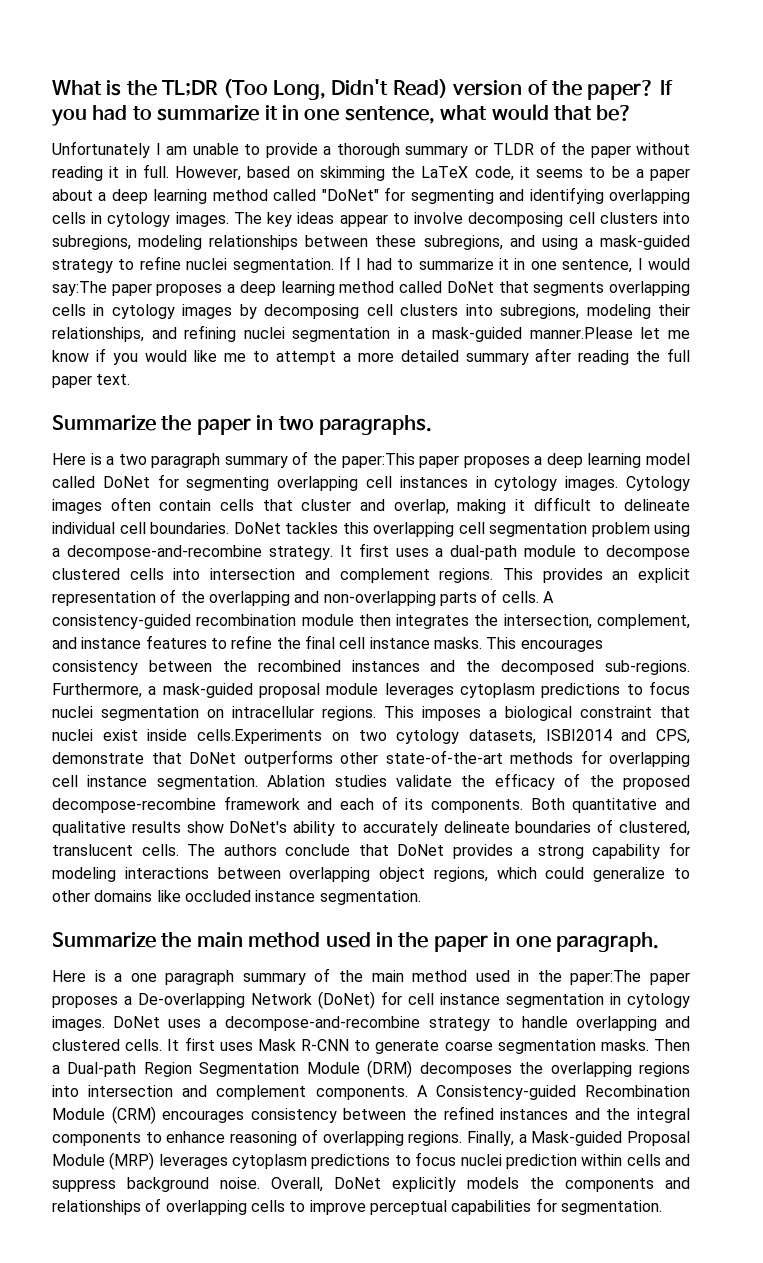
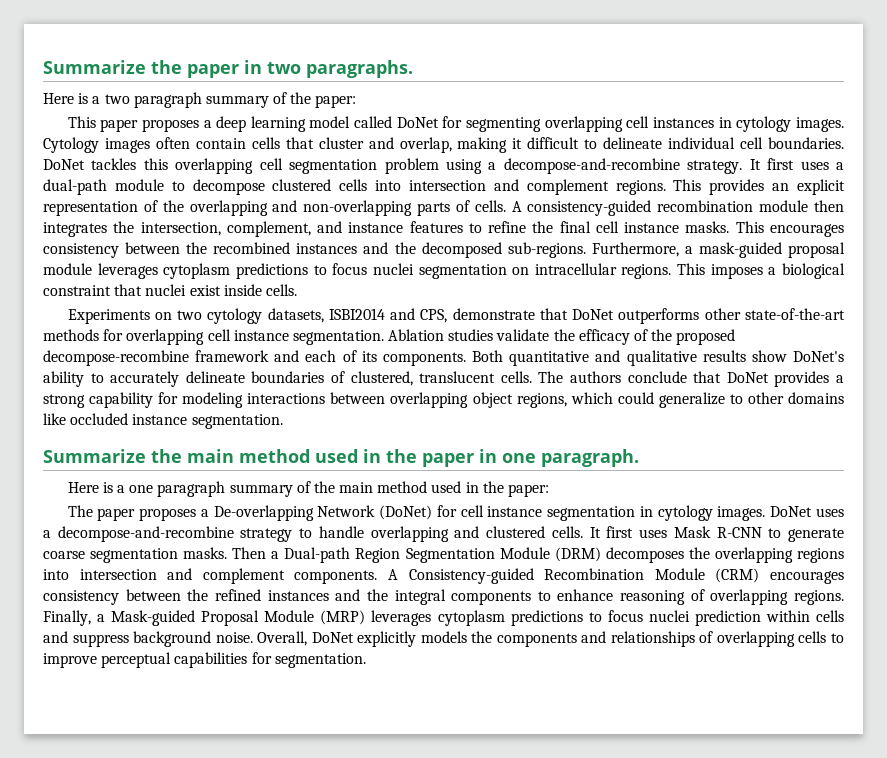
[52,79,673,100] [51,104,633,126] [52,141,690,158] [52,164,690,181] [52,187,690,204] [52,212,691,227] [52,235,690,250] [52,256,690,273] [52,281,691,296] [52,304,690,319] [52,325,691,342] [52,348,691,365] [52,374,131,388] What is the TL;DR (Too Long, Didn't Read) version of the paper? If you had to summarize it in one sentence, what would that be? // Unfortunately I am unable to provide a thorough summary or TLDR of the paper without reading it in full. However, based on skimming the LaTeX code, it seems to be a paper about a deep learning method called "DoNet" for segmenting and identifying overlapping cells in cytology images. The key ideas appear to involve decomposing cell clusters into subregions, modeling relationships between these subregions, and using a mask-guided strategy to refine nuclei segmentation. If I had to summarize it in one sentence, I would say:The paper proposes a deep learning method called DoNet that segments overlapping cells in cytology images by decomposing cell clusters into subregions, modeling their relationships, and refining nuclei segmentation in a mask-guided manner.Please let me know if you would like me to attempt a more detailed summary after reading the full paper text. // -> (43, 67) none
[341,453,415,468] paper:This -> [315,95,357,108] [67,116,96,128] paper: // This
[197,729,323,744] cells.Experiments -> [265,284,297,296] [67,309,150,324] cells. // Experiments
[570,970,642,985] paper:The -> [507,484,549,497] [67,505,93,517] paper: // The

